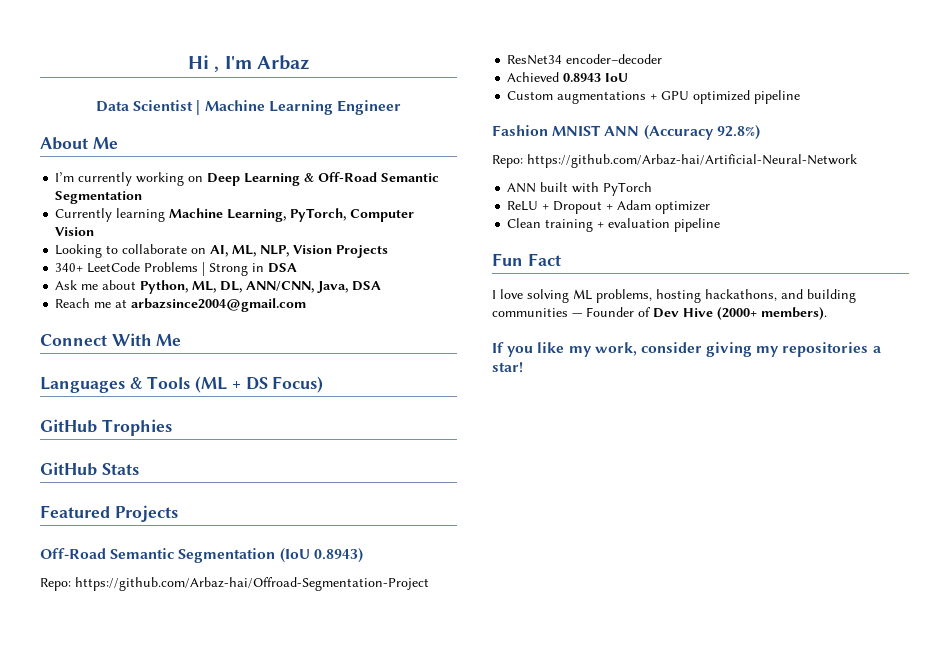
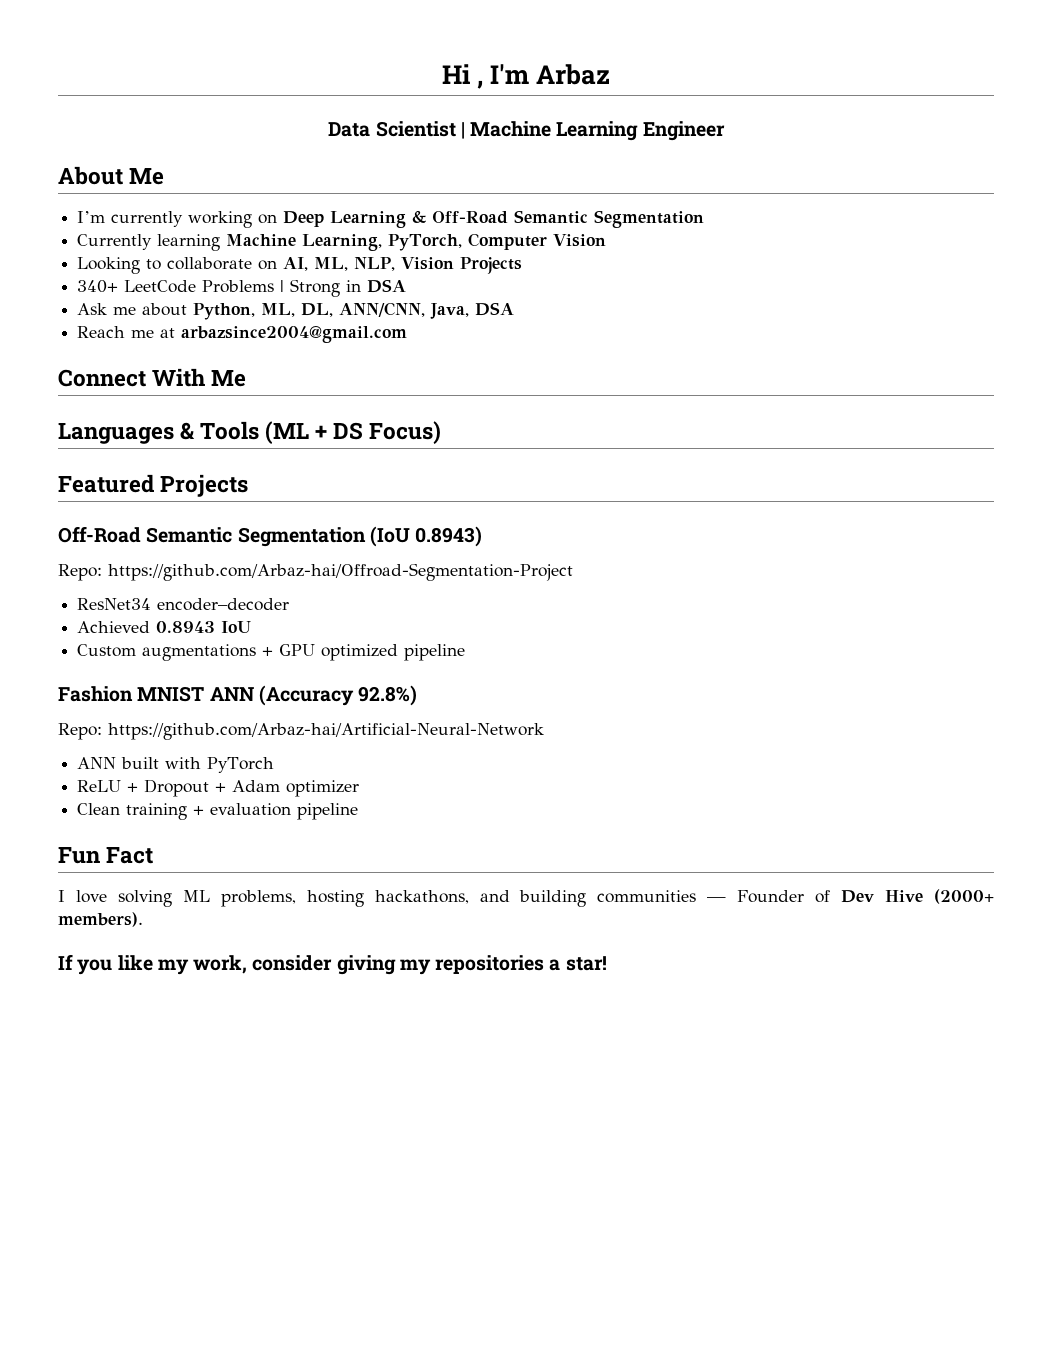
[40,419,172,436] [40,462,139,476] // GitHub Trophies // GitHub Stats -> (442, 432) none

